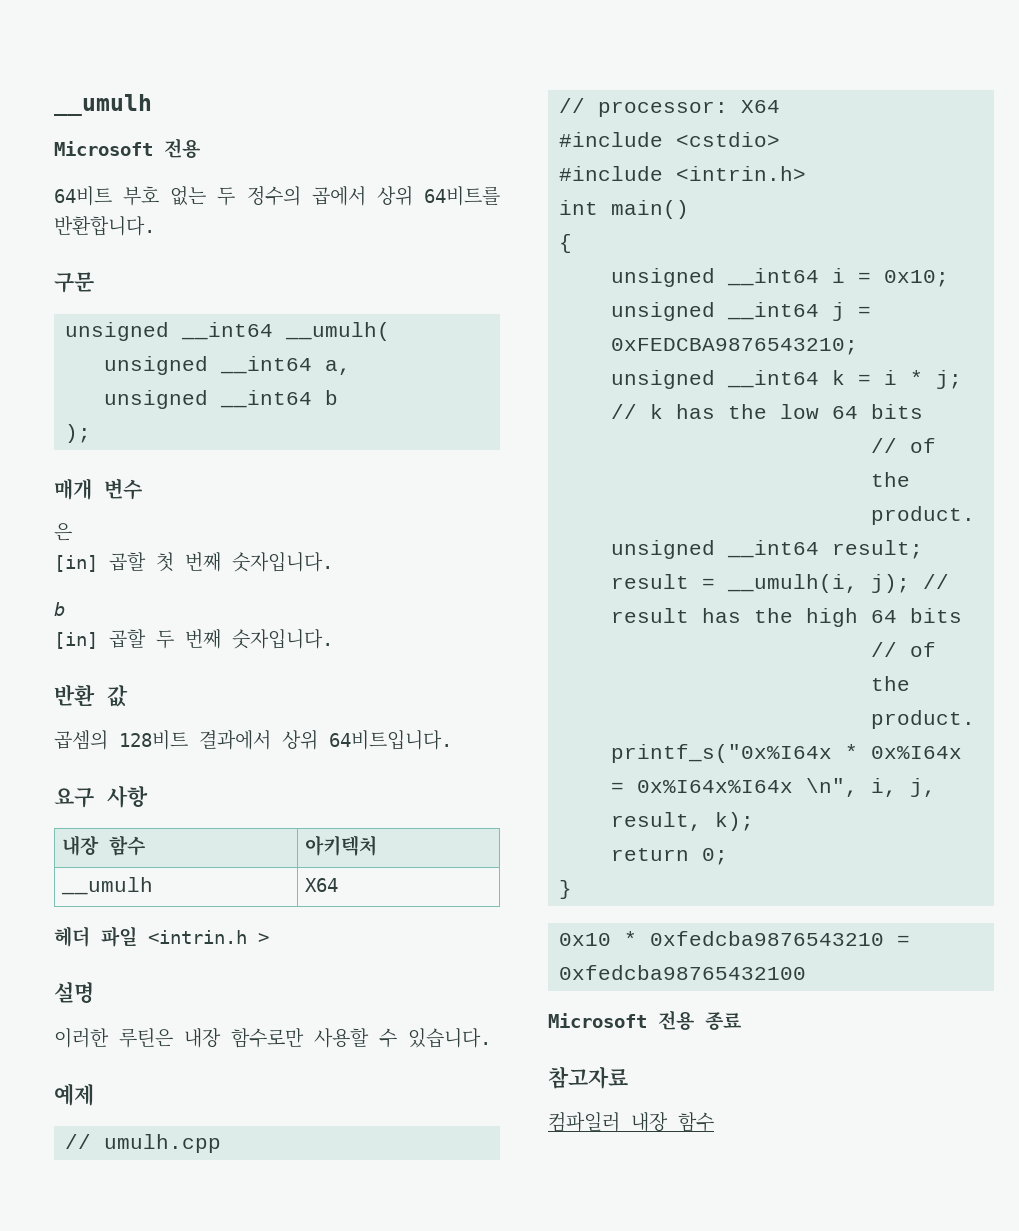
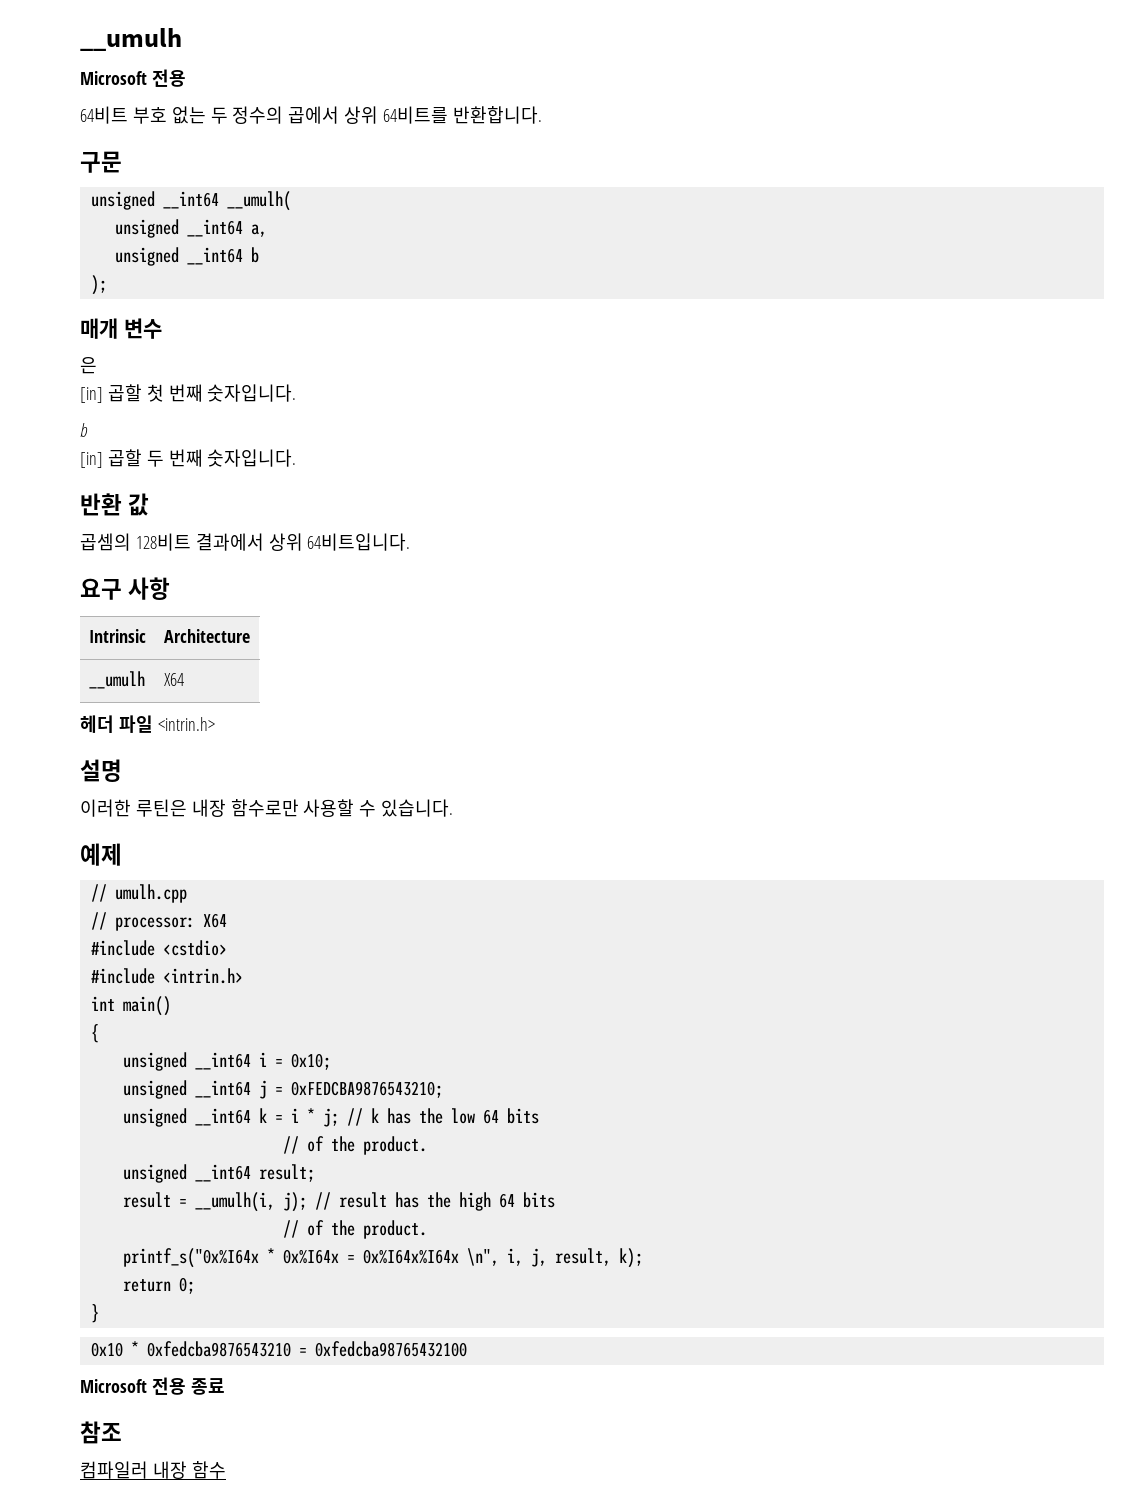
[62,835,147,856] [305,835,378,856] 내장 함수 | 아키텍처 -> [88,629,146,643] [163,629,250,643] Intrinsic | Architecture
[148,930,269,944] <intrin.h > -> [157,717,215,731] <intrin.h>
[548,1066,628,1089] 참고자료 -> [80,1421,122,1444] 참조

